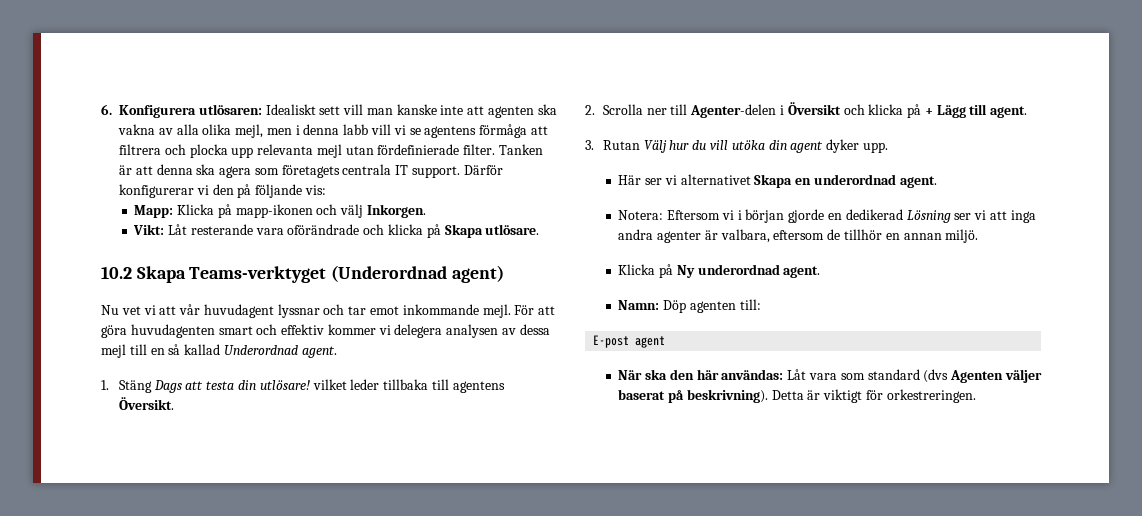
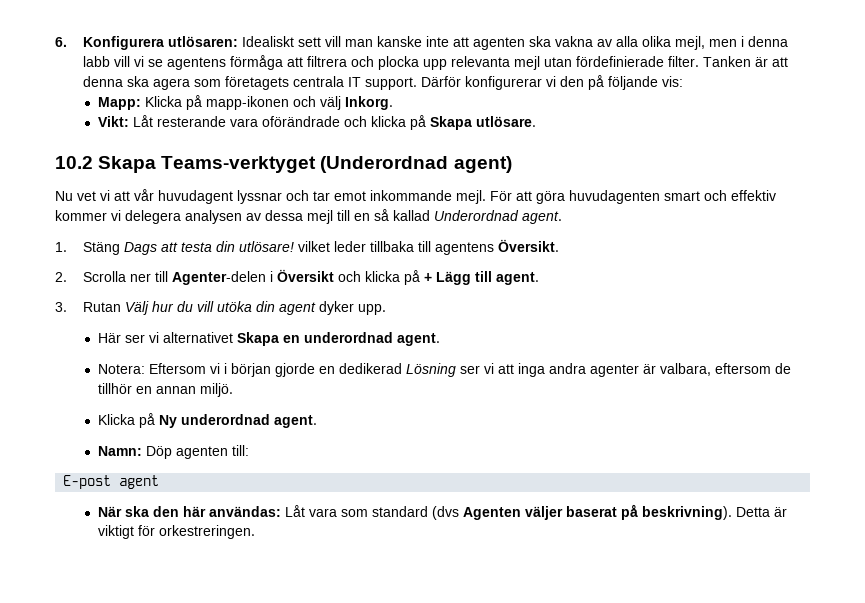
[366,204,426,218] Inkorgen. -> [344,96,393,110] Inkorg.

